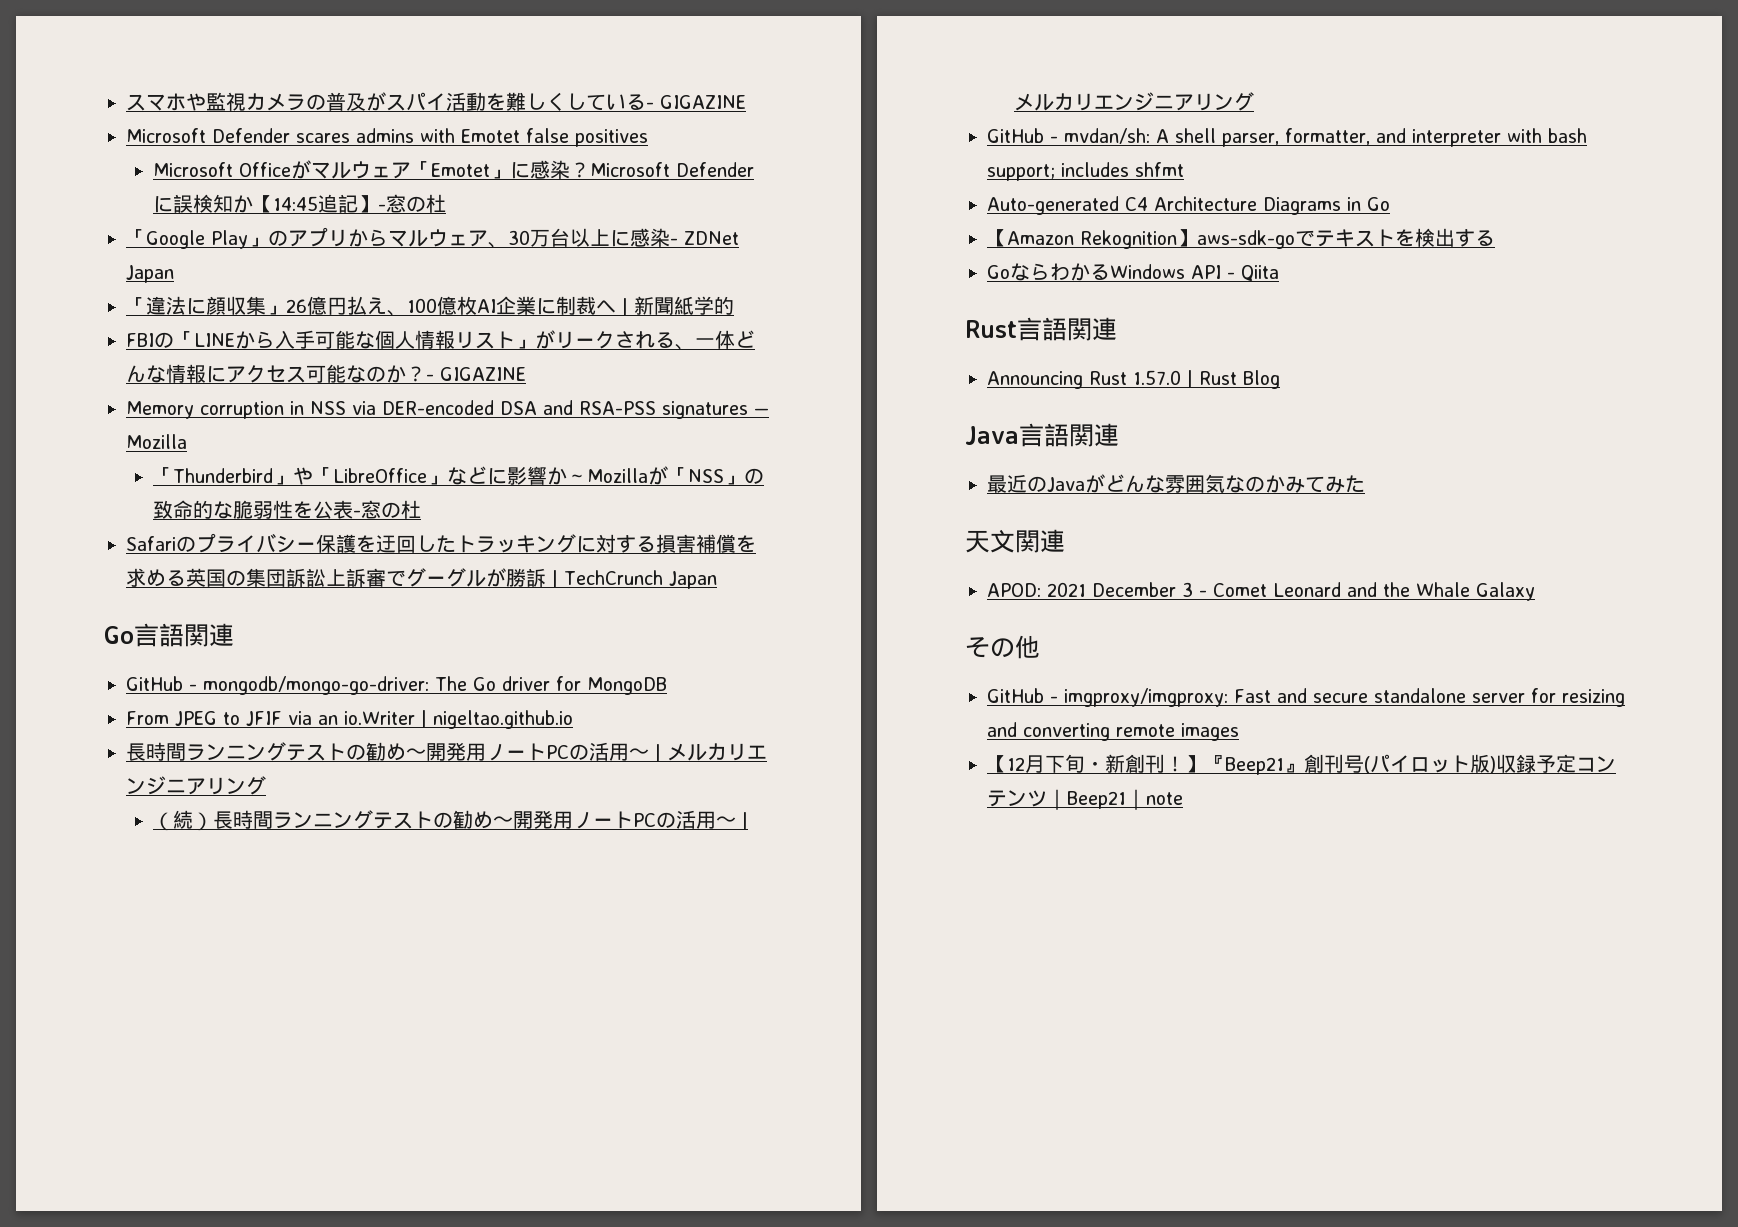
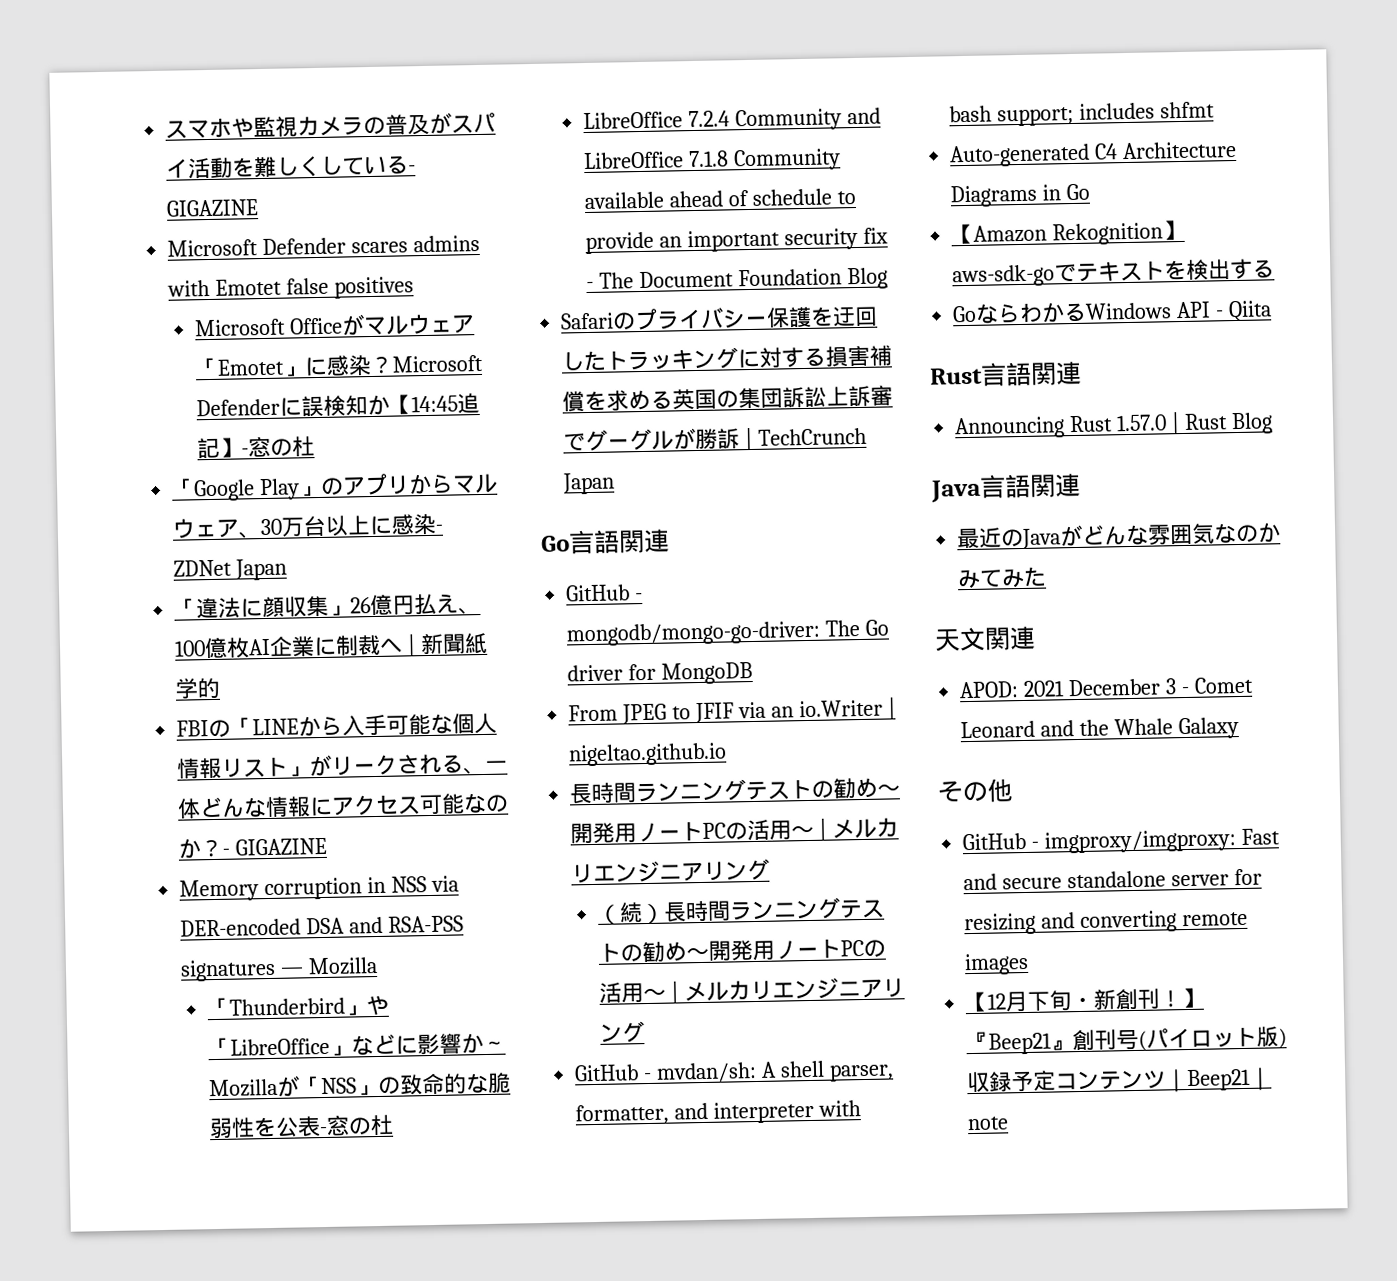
(421, 509) none -> [582,107,881,132] [582,148,841,172] [583,188,856,210] [584,227,888,255] [585,267,888,290] // LibreOffice 7.2.4 Community and LibreOffice 7.1.8 Community available ahead of schedule to provide an important security fix - The Document Foundation Blog

